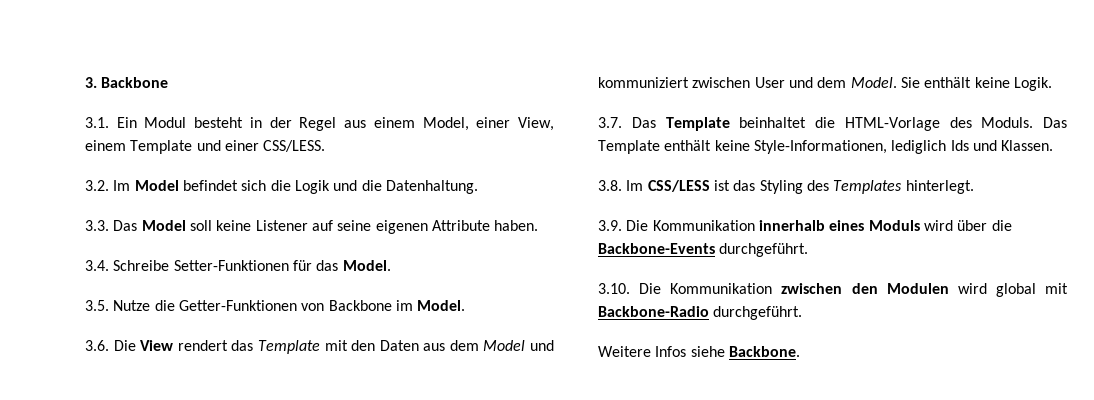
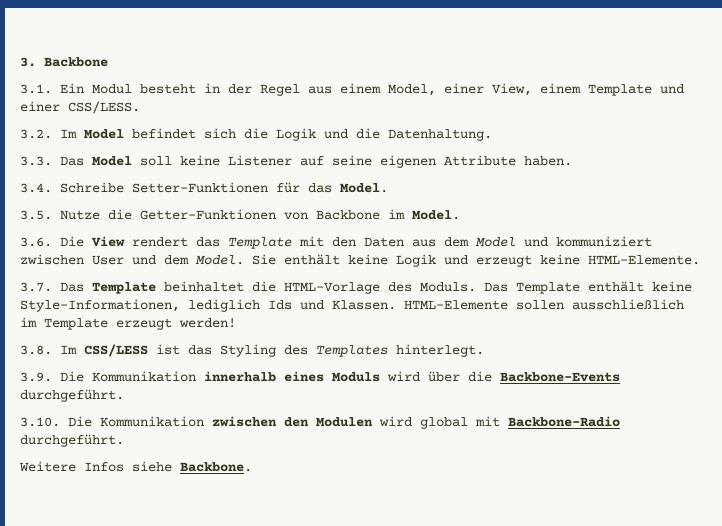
[1013,77,1052,91] Logik. -> [396,254,700,267] Logik und erzeugt keine HTML-Elemente.
(1054, 145) none -> [404,299,684,310] [20,317,236,330] HTML-Elemente sollen ausschließlich im Template erzeugt werden!

